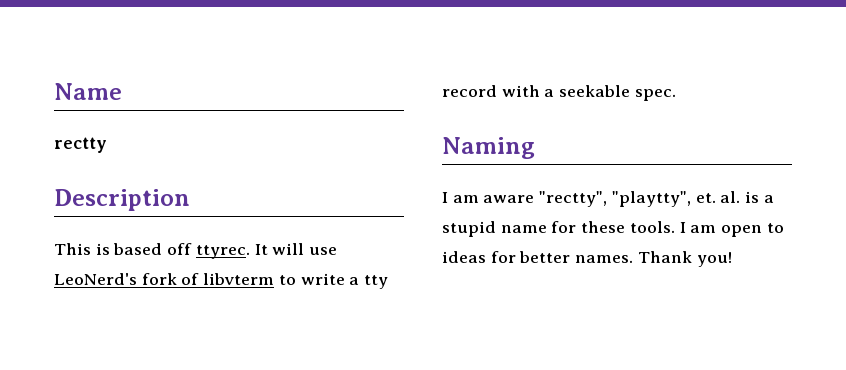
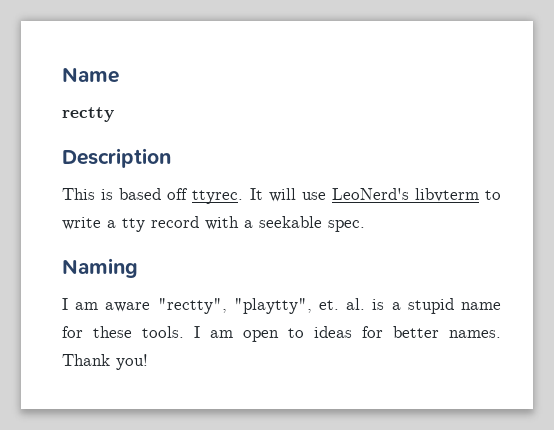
[141,273,200,285] fork of -> (409, 194) none

